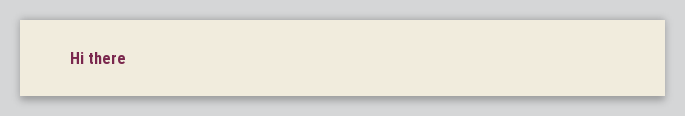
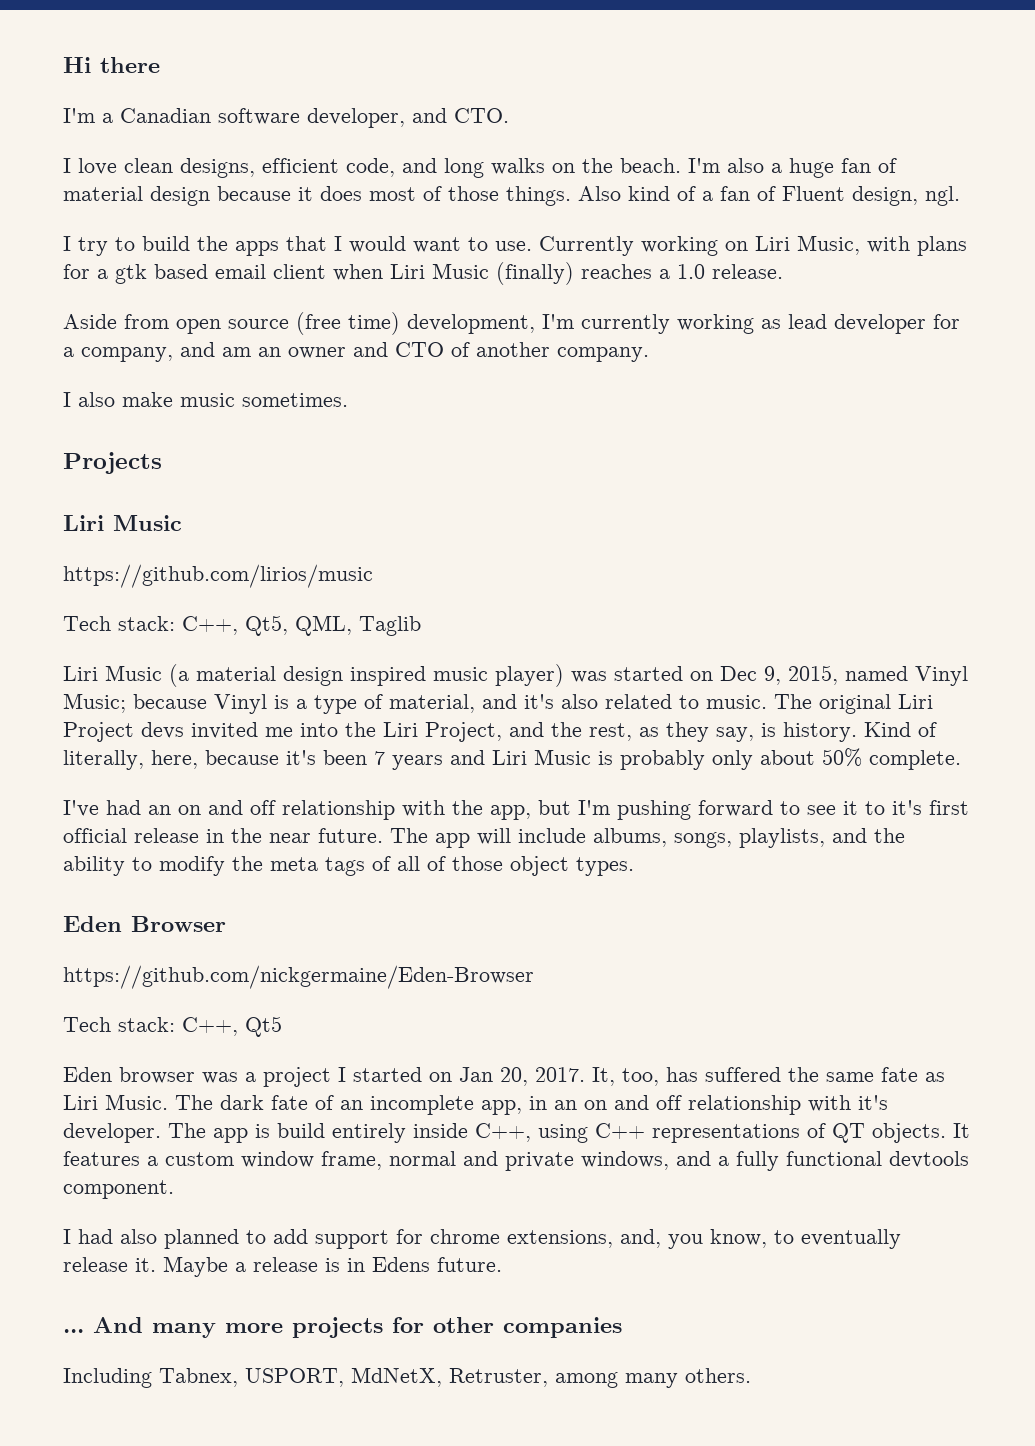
(127, 58) none -> [63,108,509,128] [63,158,897,178] [63,186,960,206] [63,235,967,256] [63,262,783,285] [63,312,960,335] [63,342,649,362] [63,392,348,407] [63,452,162,474] [63,515,182,531] [63,564,373,588] [63,615,421,636] [63,664,968,687] [63,693,933,714] [63,722,937,742] [63,748,961,770] [63,800,969,820] [63,828,905,848] [63,856,634,876] [63,916,226,932] [63,965,534,989] [63,1016,282,1037] [63,1067,945,1087] [63,1094,888,1115] [63,1123,970,1143] [63,1151,969,1171] [63,1180,174,1199] [63,1229,901,1249] [63,1256,502,1277] [63,1317,622,1338] [63,1367,751,1388] // I'm a Canadian software developer, and CTO. // I love clean designs, efficient code, and long walks on the beach. I'm also a huge fan of material design because it does most of those things. Also kind of a fan of Fluent design, ngl. // I try to build the apps that I would want to use. Currently working on Liri Music, with plans for a gtk based email client when Liri Music (finally) reaches a 1.0 release. // Aside from open source (free time) development, I'm currently working as lead developer for a company, and am an owner and CTO of another company. // I also make music sometimes. // Projects // Liri Music // https://github.com/lirios/music // Tech stack: C++, Qt5, QML, Taglib // Liri Music (a material design inspired music player) was started on Dec 9, 2015, named Vinyl Music; because Vinyl is a type of material, and it's also related to music. The original Liri Project devs invited me into the Liri Project, and the rest, as they say, is history. Kind of literally, here, because it's been 7 years and Liri Music is probably only about 50% complete. // I've had an on and off relationship with the app, but I'm pushing forward to see it to it's first official release in the near future. The app will include albums, songs, playlists, and the ability to modify the meta tags of all of those object types. // Eden Browser // https://github.com/nickgermaine/Eden-Browser // Tech stack: C++, Qt5 // Eden browser was a project I started on Jan 20, 2017. It, too, has suffered the same fate as Liri Music. The dark fate of an incomplete app, in an on and off relationship with it's developer. The app is build entirely inside C++, using C++ representations of QT objects. It features a custom window frame, normal and private windows, and a fully functional devtools component. // I had also planned to add support for chrome extensions, and, you know, to eventually release it. Maybe a release is in Edens future. // ... And many more projects for other companies // Including Tabnex, USPORT, MdNetX, Retruster, among many others.

